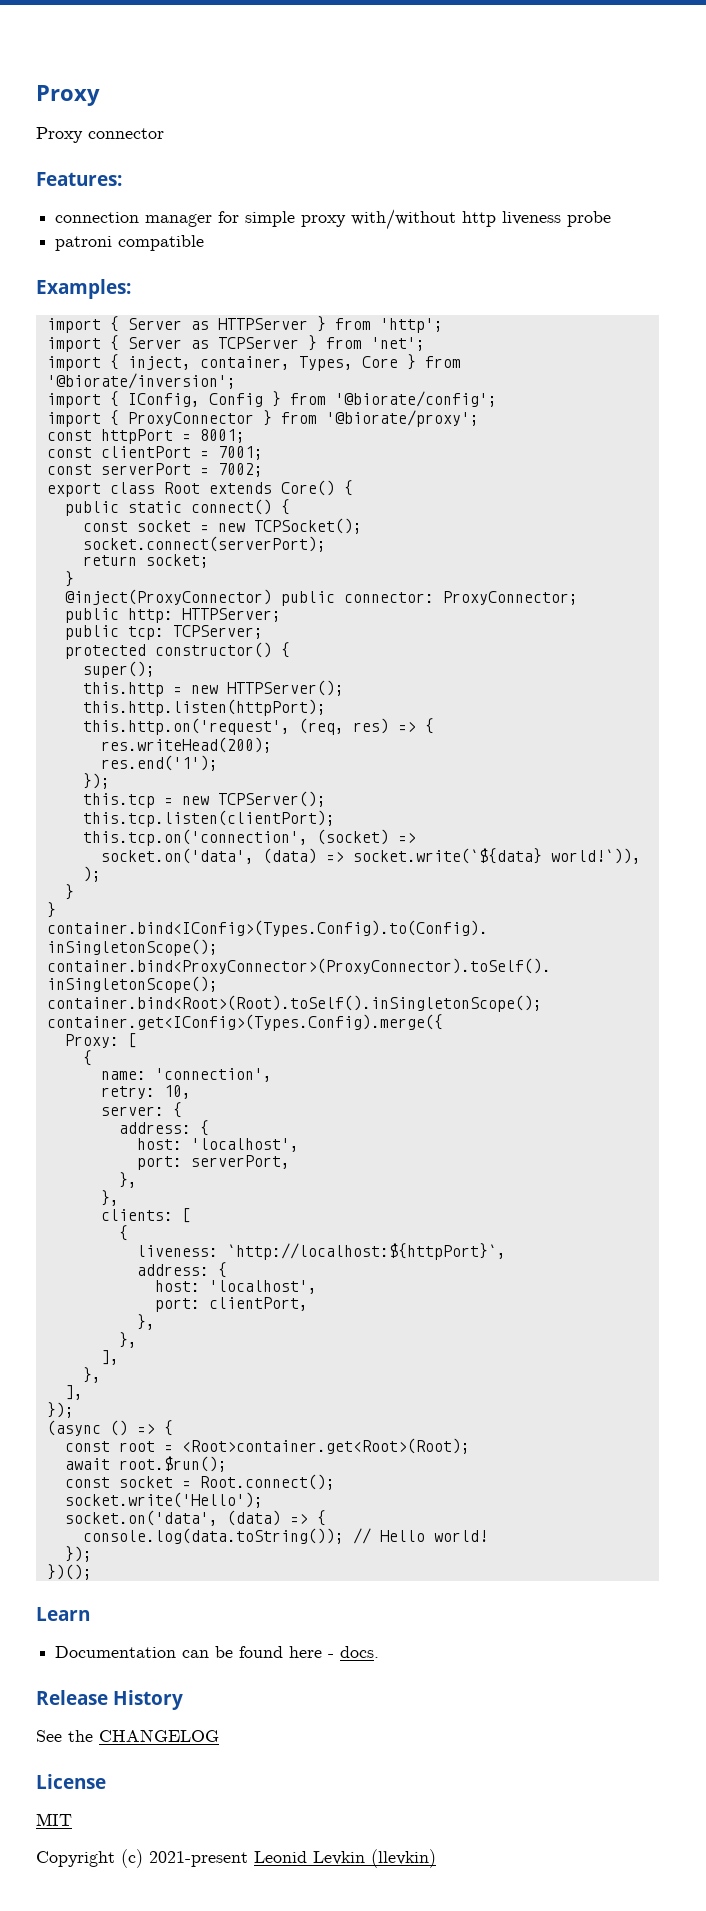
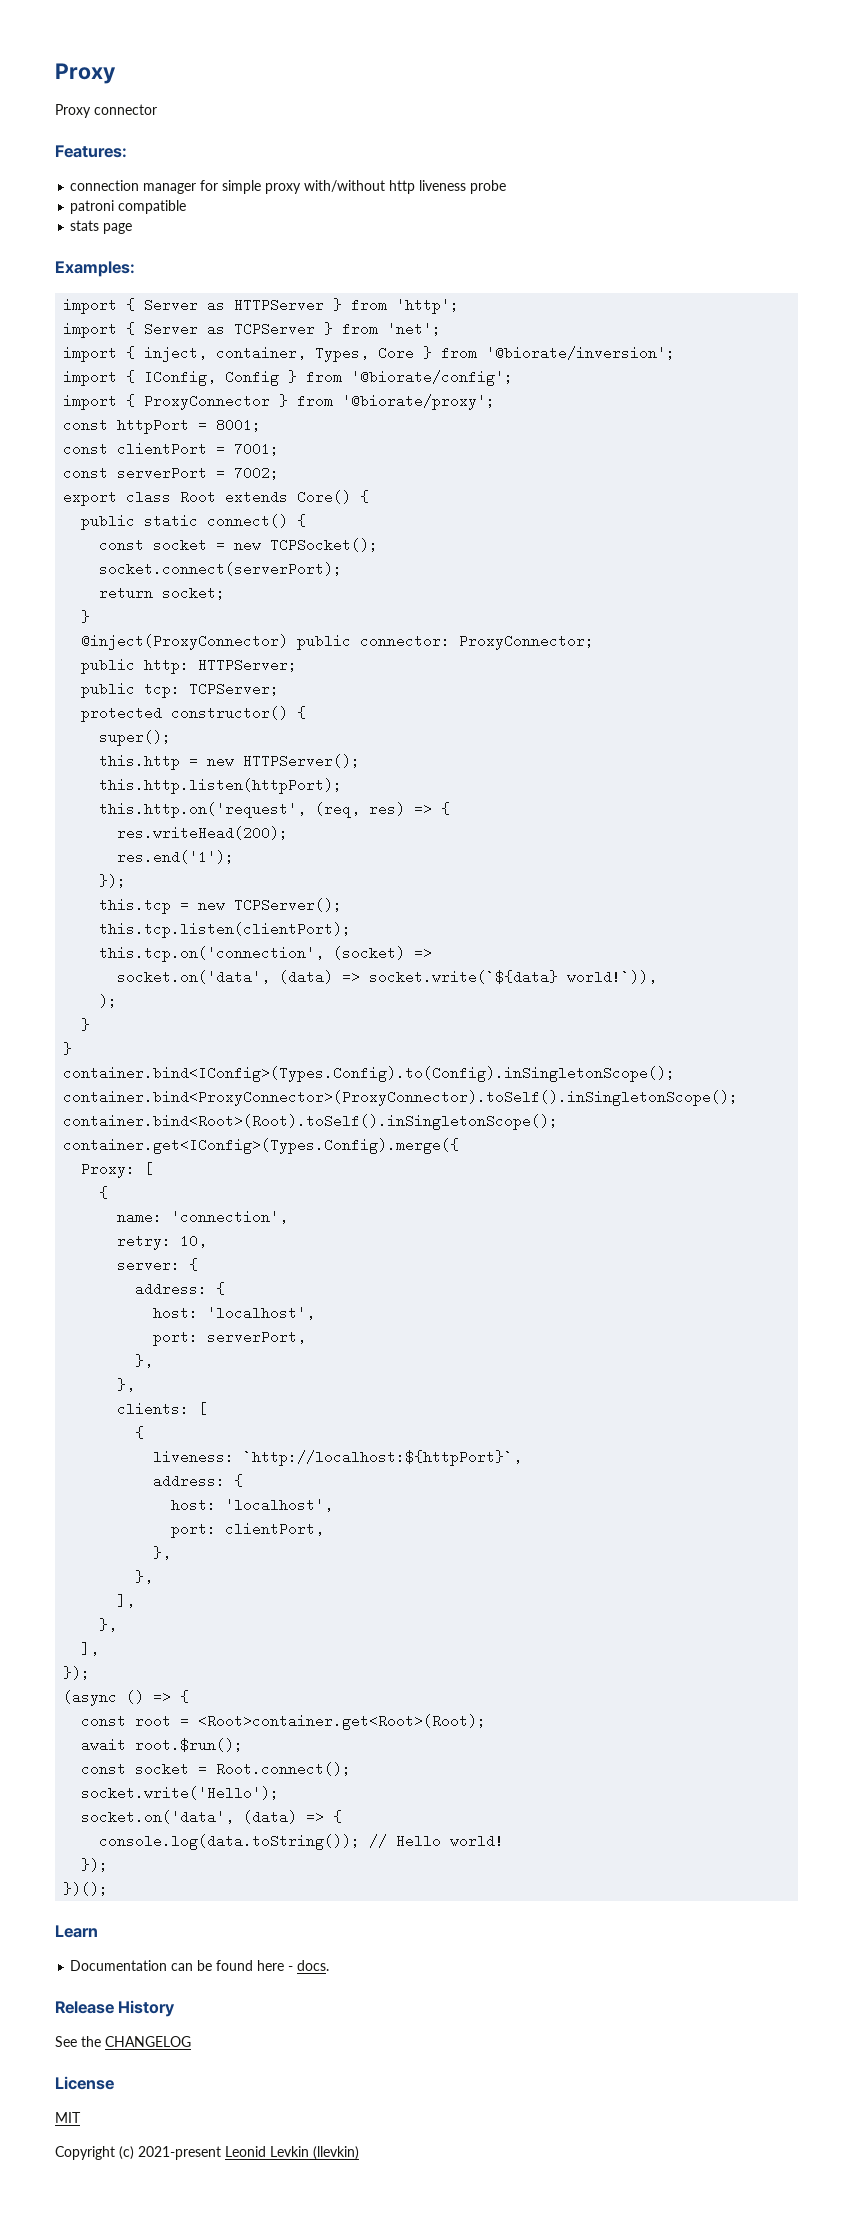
(205, 243) none -> [70,220,133,234] // stats page

